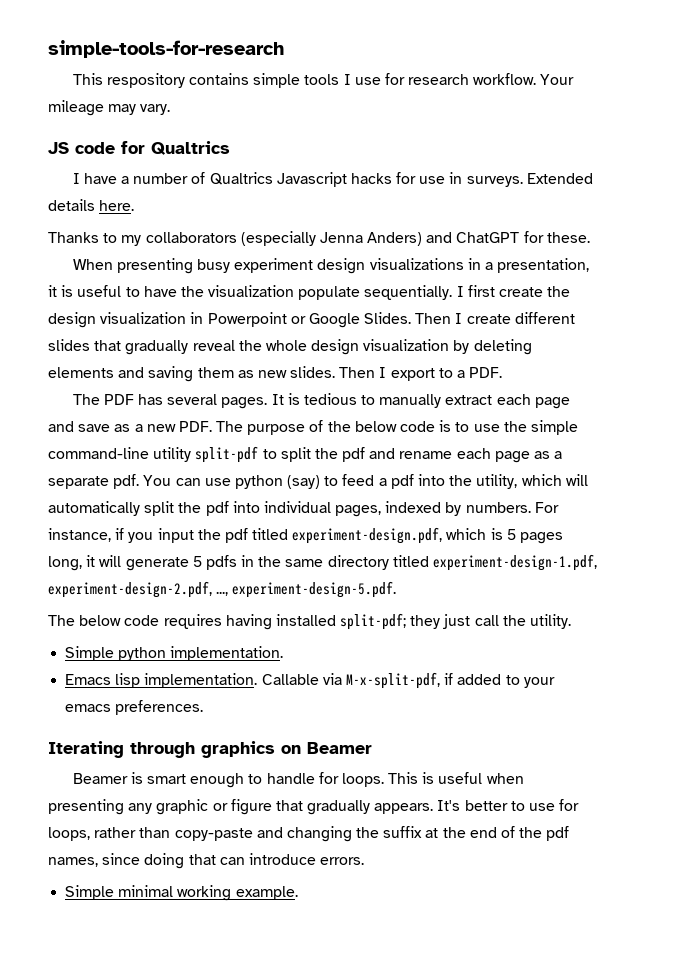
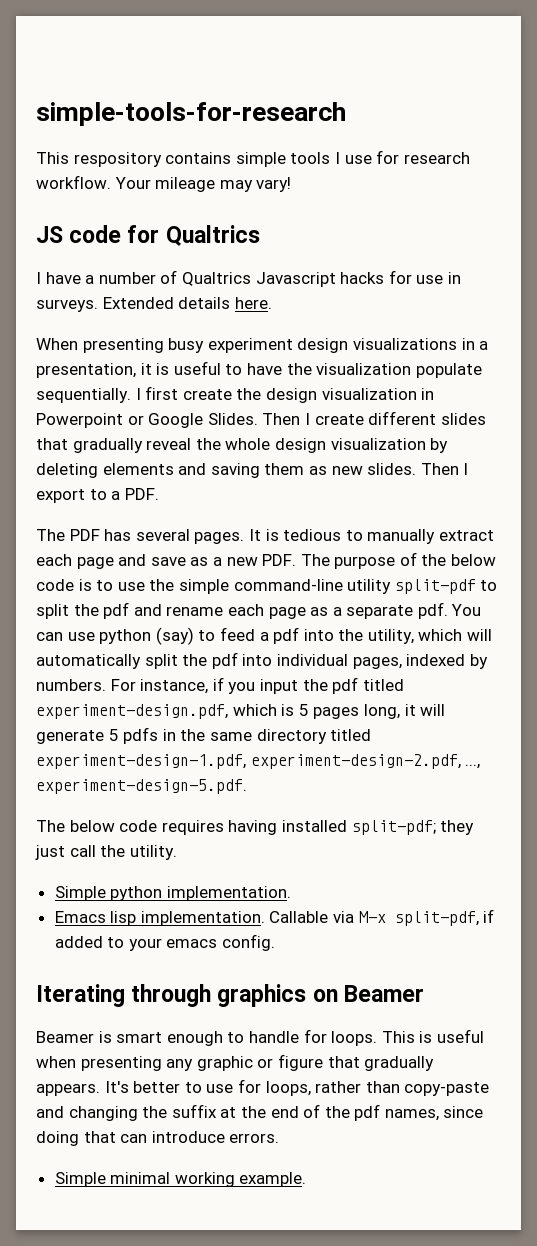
[140,104,171,115] vary. -> [256,177,292,192] vary!
[48,231,590,246] // Thanks to my collaborators (especially Jenna Anders) and ChatGPT for these. -> (272, 303) none
[345,672,440,689] M-x-split-pdf, -> [358,911,479,926] M-x split-pdf,
[115,700,204,715] preferences. -> [222,934,276,951] config.

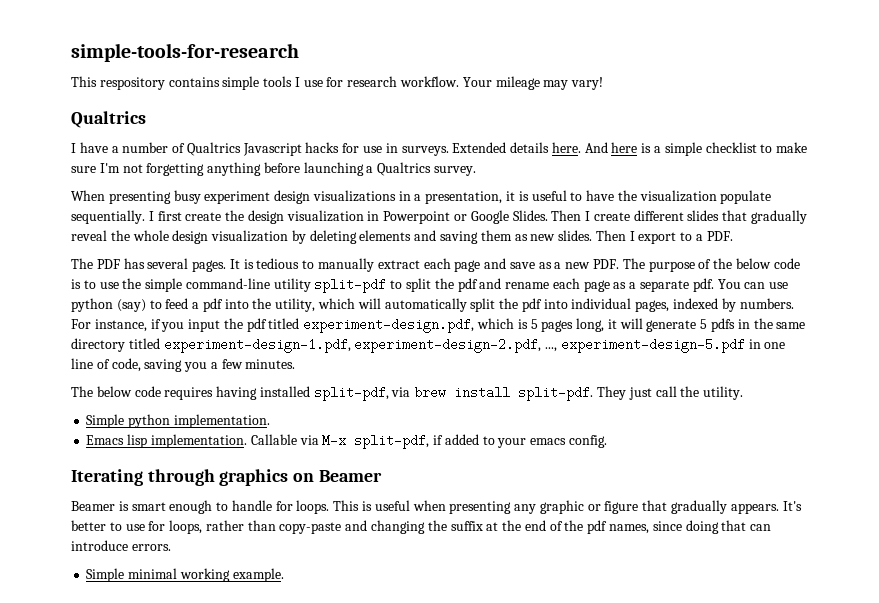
[36,225,160,243] JS code for -> (604, 83) none
(272, 303) none -> [584,142,808,156] [71,162,477,176] And here is a simple checklist to make sure I'm not forgetting anything before launching a Qualtrics survey.
[36,779,247,794] experiment-design-5.pdf. -> [560,338,786,353] [71,358,296,372] experiment-design-5.pdf in one line of code, saving you a few minutes.
[351,820,475,835] split-pdf; they -> [313,386,627,401] split-pdf, via brew install split-pdf. They

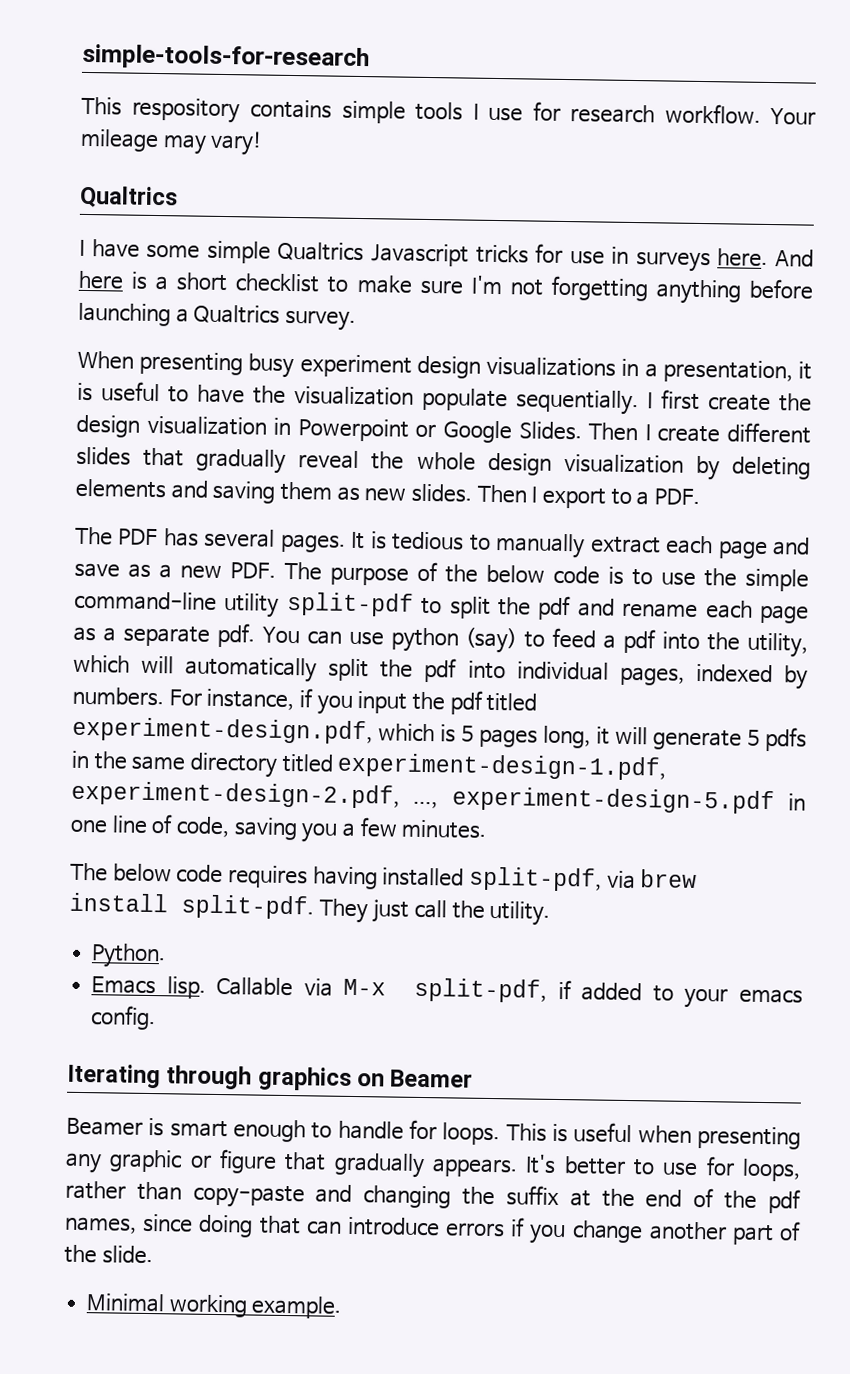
[111,142,186,153] a number of -> [146,240,271,264] some simple
[305,142,340,153] hacks -> [475,244,529,264] tricks
[401,142,550,156] surveys. Extended details -> [635,251,711,273] surveys
[664,142,702,156] simple -> [176,272,229,292] short
[86,414,270,428] Simple python implementation. -> [91,943,167,969] Python.
[127,434,247,448] lisp implementation. -> [166,976,206,999] lisp.
[131,544,171,551] [86,568,178,582] errors. // Simple minimal -> [444,1217,801,1246] [64,1244,153,1265] [86,1293,166,1313] errors if you change another part of the slide. // Minimal

